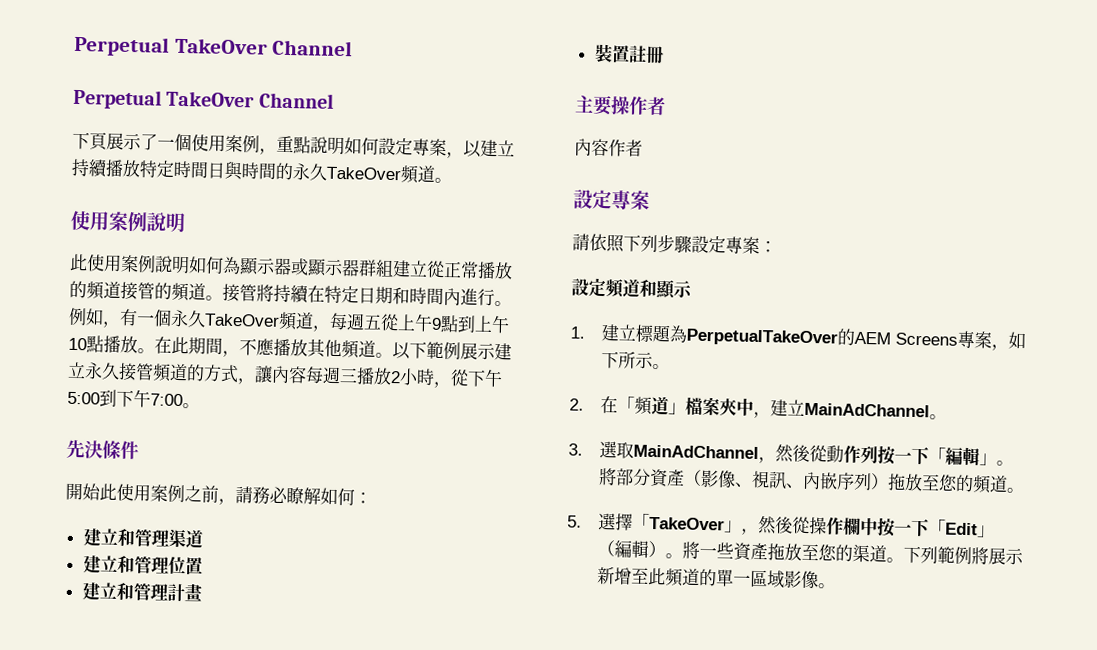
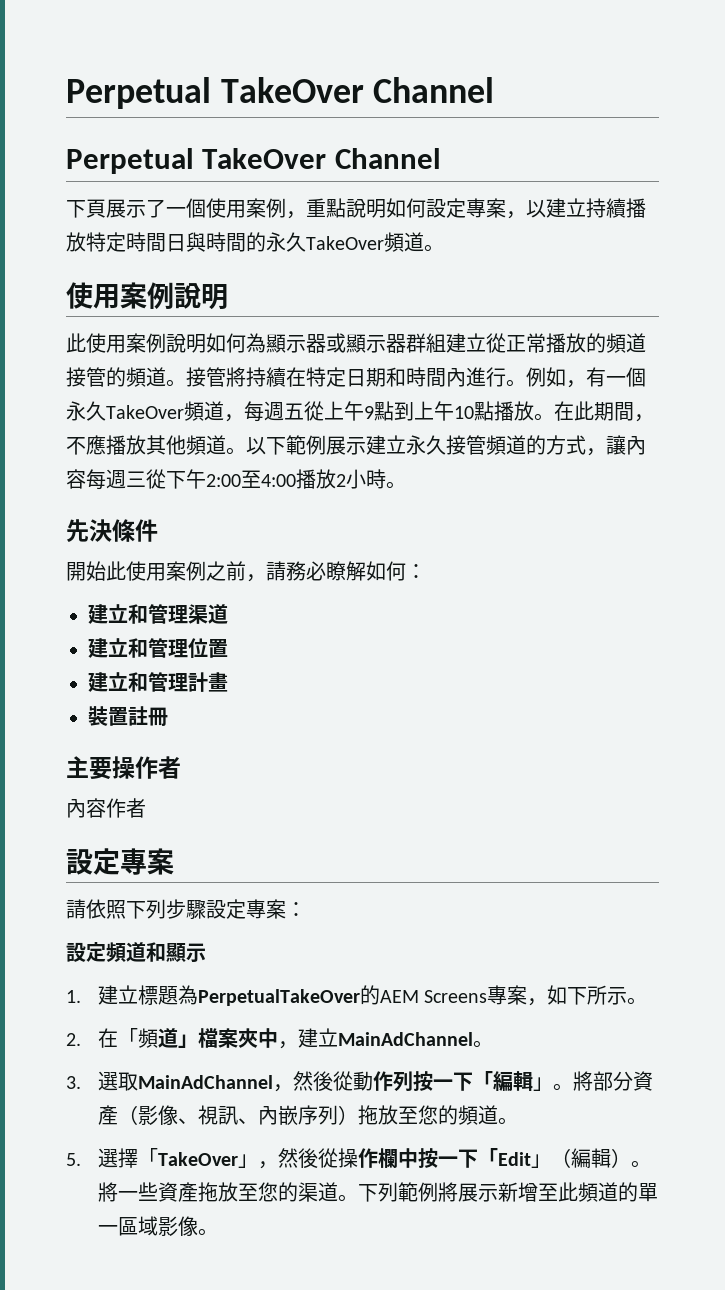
[356,367,503,389] [67,389,183,408] 播放2小時，從下午5:00到下午7:00 -> [146,469,386,489] 從下午2:00至4:00播放2小時

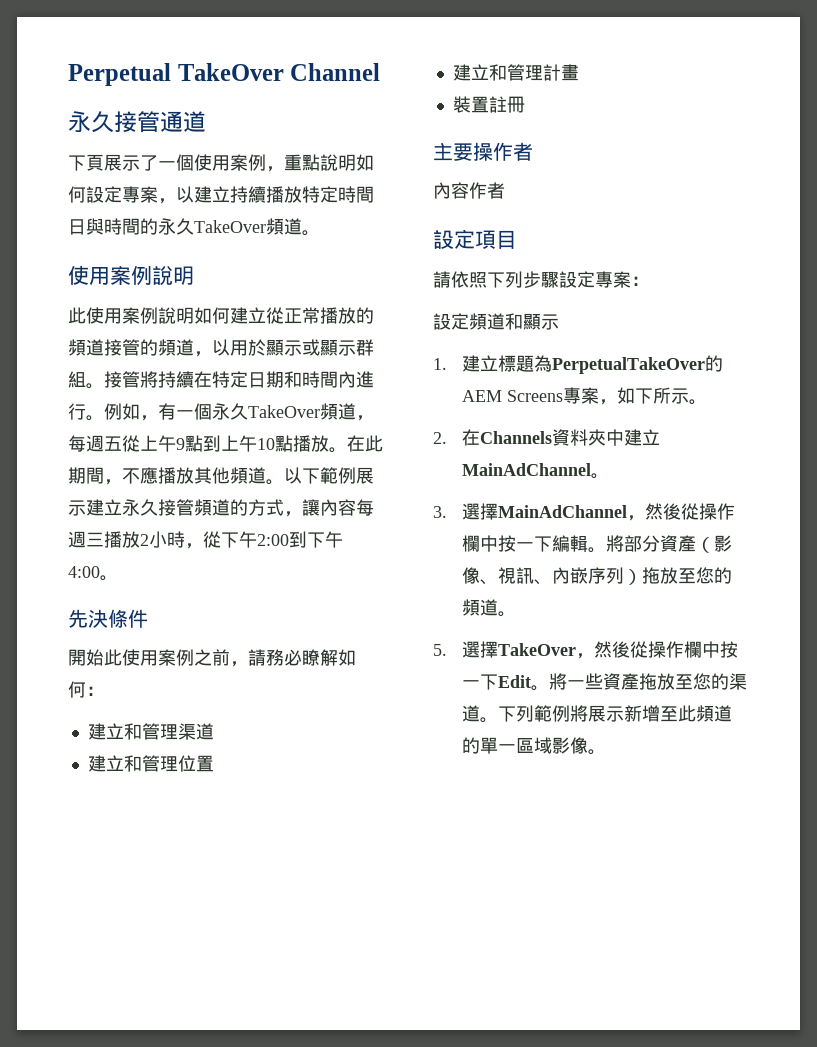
[66,77,495,109] [66,148,441,174] Perpetual TakeOver Channel // Perpetual TakeOver Channel -> [68,63,381,86] [68,111,206,133] Perpetual TakeOver Channel // 永久接管通道
[246,333,446,353] 為顯示器或顯示器群組 -> (230, 315) none
(166, 377) none -> [194,339,374,357] [68,371,86,388] ，以用於顯示或顯示群組
[146,469,386,489] 從下午2:00至4:00播放2小時 -> [104,531,343,549] [68,566,100,578] 播放2小時，從下午2:00到下午4:00
[120,848,174,875] 專案 -> [475,230,517,249] 項目
[118,1028,299,1049] 「頻道」檔案夾中， -> [480,429,625,446] Channels資料夾中
[118,1072,139,1091] 取 -> [480,503,499,520] 擇
[353,1071,554,1092] 動作列按一下「編輯」 -> [699,503,736,520] [462,535,589,552] 操作欄中按一下編輯
[138,1148,632,1169] 「TakeOver」，然後從操作欄中按一下「Edit」（編輯） -> [498,641,739,659] [462,674,532,690] TakeOver，然後從操作欄中按一下Edit

